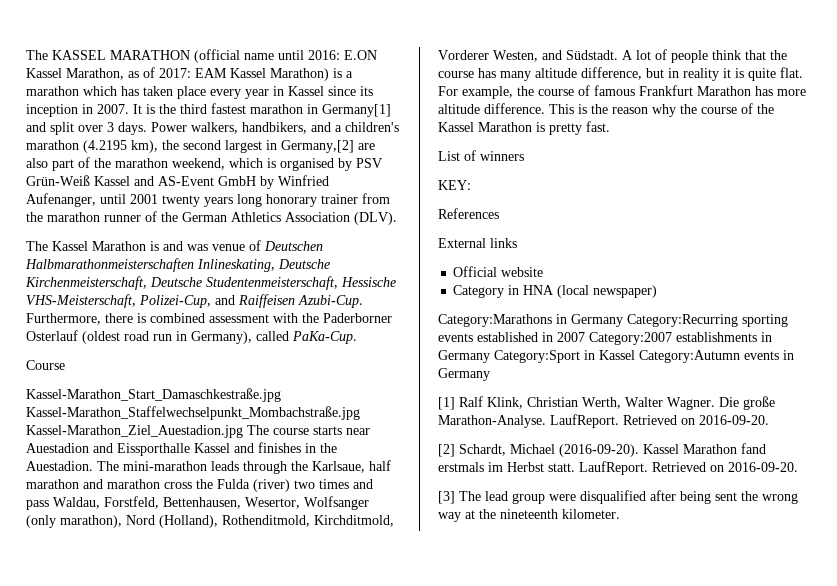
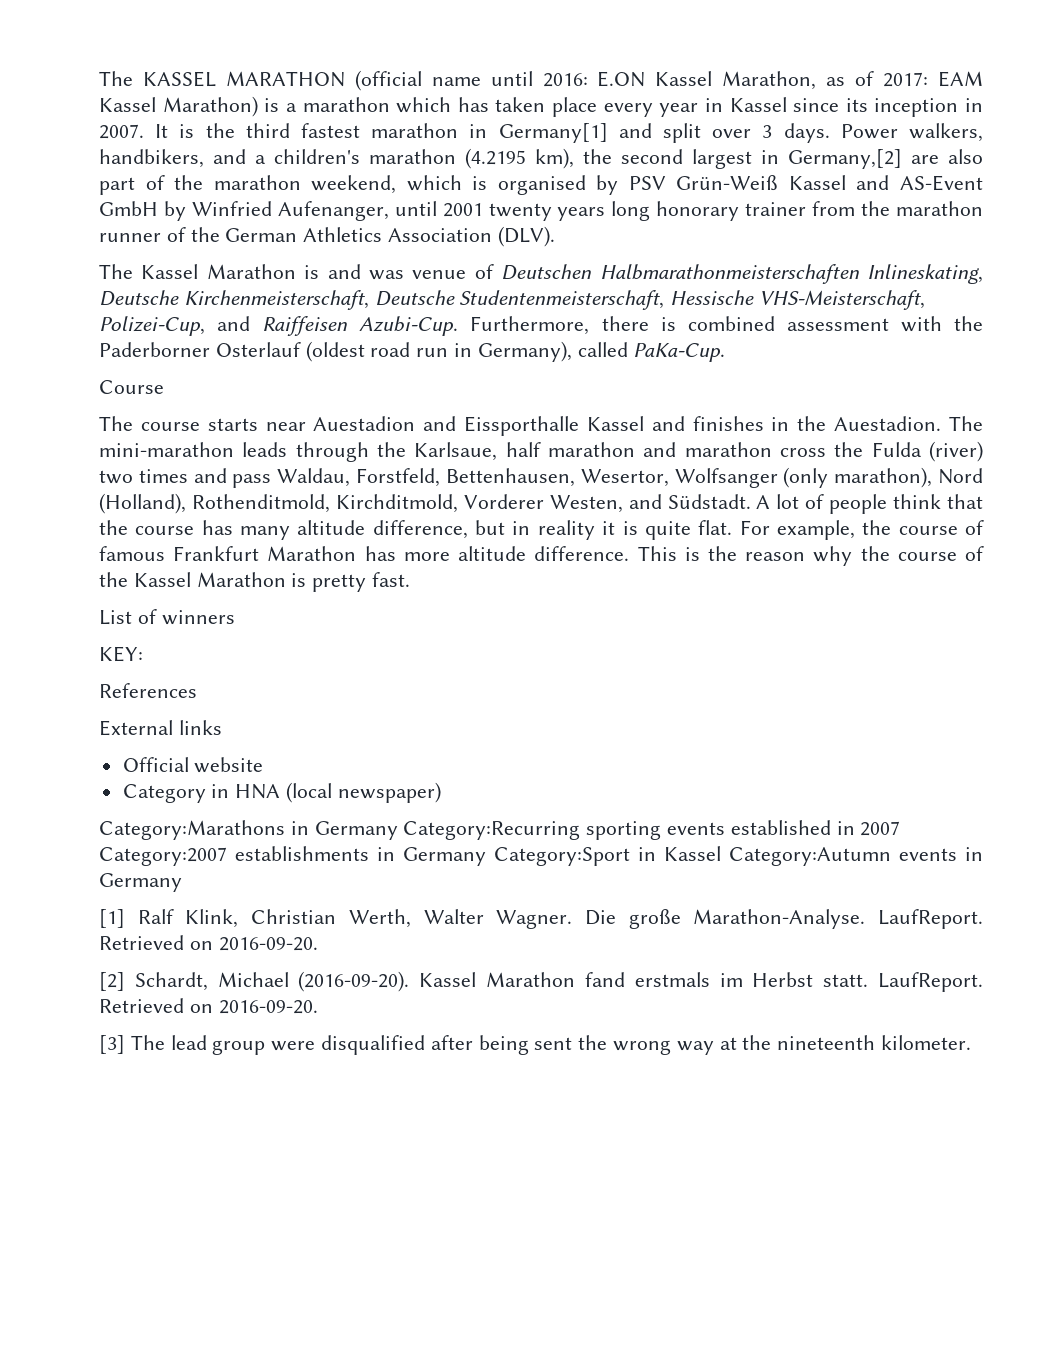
[26,388,281,402] [26,406,360,420] [26,425,243,438] Kassel-Marathon_Start_Damaschkestraße.jpg Kassel-Marathon_Staffelwechselpunkt_Mombachstraße.jpg Kassel-Marathon_Ziel_Auestadion.jpg -> (164, 387) none

